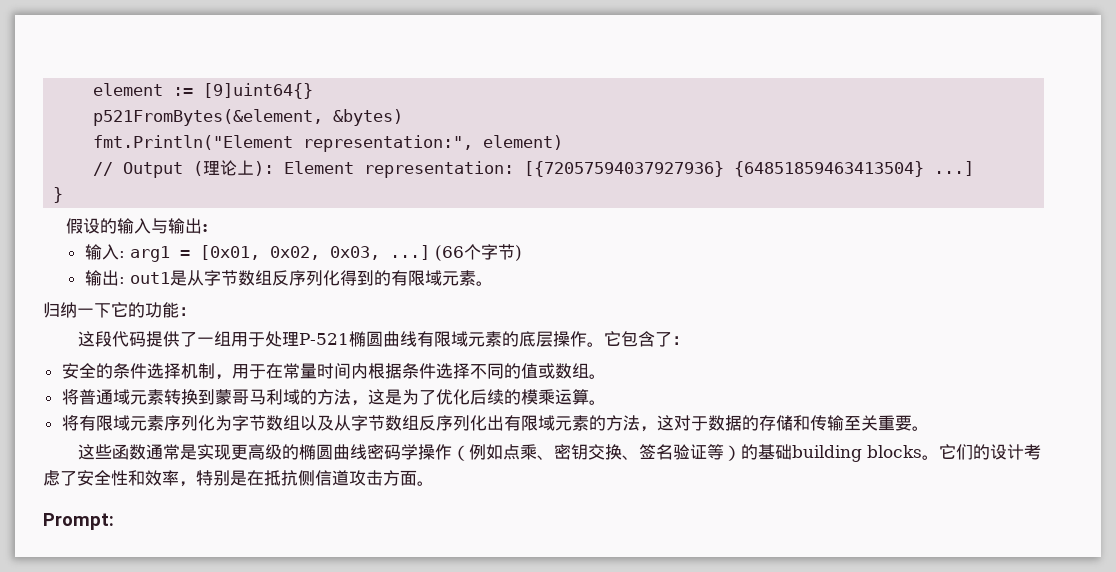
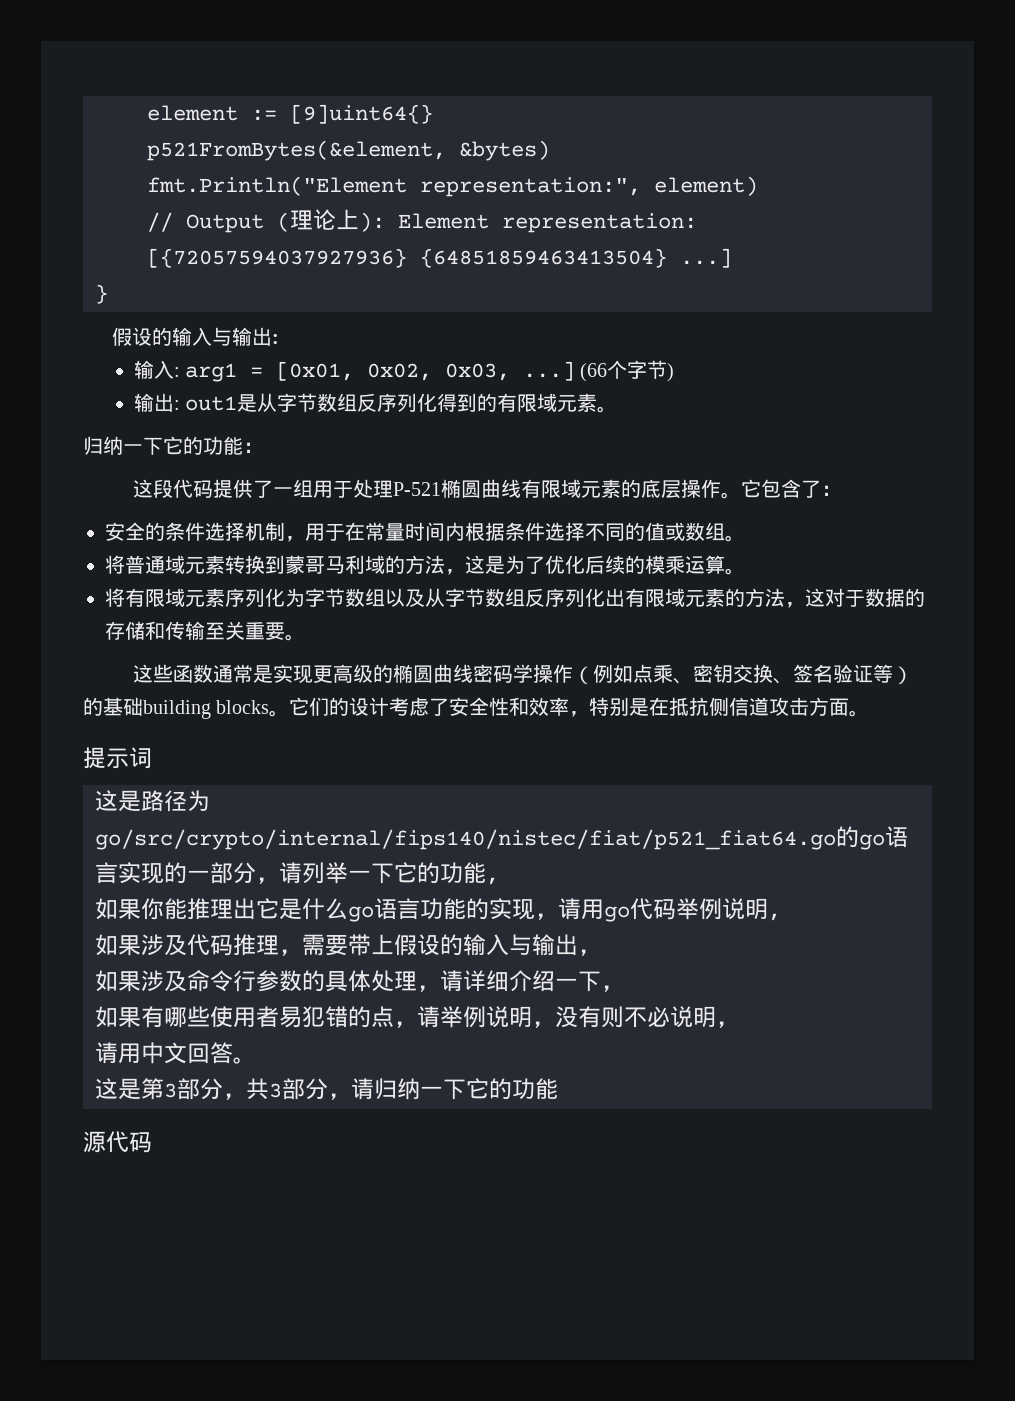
[43,513,114,530] Prompt: -> [83,747,152,769] [95,790,210,812] [95,826,908,850] [95,862,499,885] [95,898,781,922] [95,934,601,956] [95,970,624,992] [95,1006,739,1028] [95,1042,256,1064] [95,1078,558,1100] [83,1131,152,1153] 提示词 // 这是路径为go/src/crypto/internal/fips140/nistec/fiat/p521_fiat64.go的go语言实现的一部分，请列举一下它的功能, // 如果你能推理出它是什么go语言功能的实现，请用go代码举例说明, // 如果涉及代码推理，需要带上假设的输入与输出， // 如果涉及命令行参数的具体处理，请详细介绍一下， // 如果有哪些使用者易犯错的点，请举例说明，没有则不必说明， // 请用中文回答。 // 这是第3部分，共3部分，请归纳一下它的功能 // 源代码

